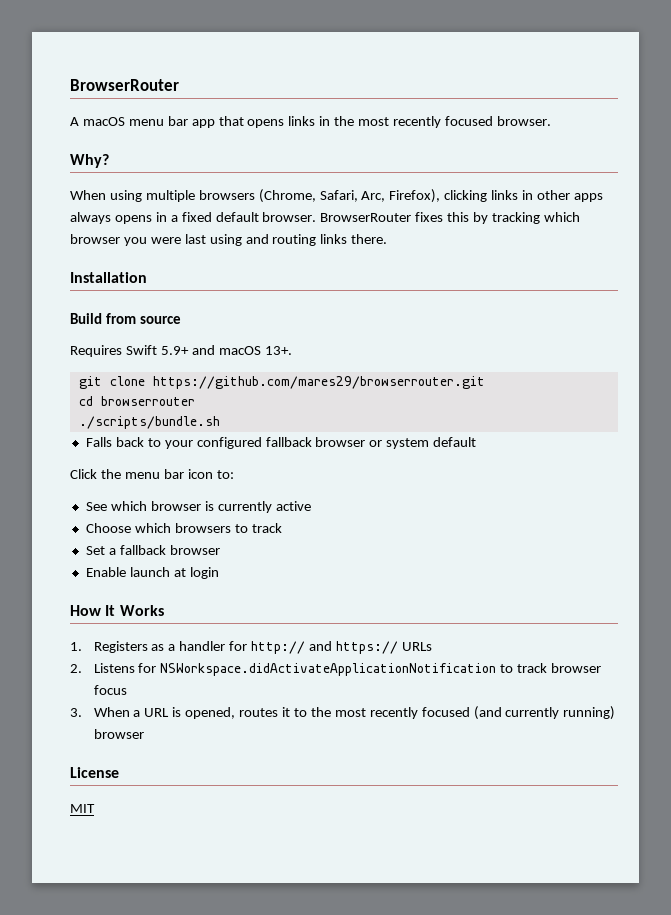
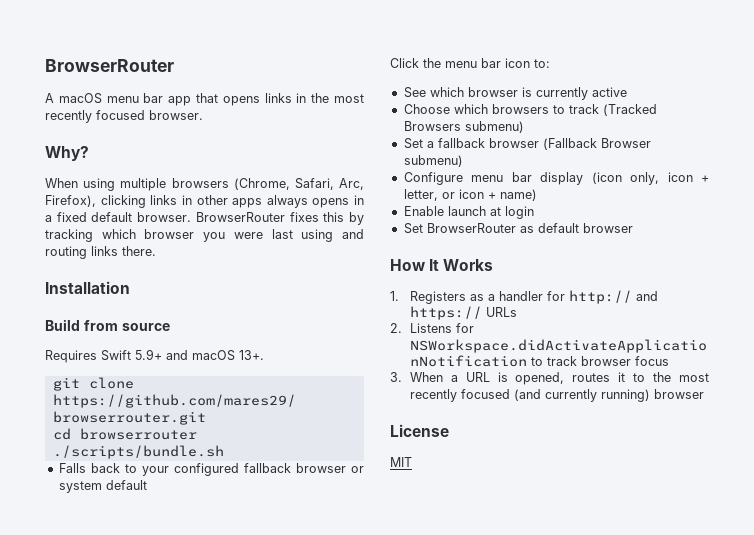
(282, 528) none -> [602,104,657,116] [403,121,524,133] (Tracked Browsers submenu)
(220, 550) none -> [542,138,651,150] [403,155,463,167] [403,172,709,185] [403,189,537,201] (Fallback Browser submenu) // Configure menu bar display (icon only, icon + letter, or icon + name)
(219, 573) none -> [403,223,633,234] // Set BrowserRouter as default browser

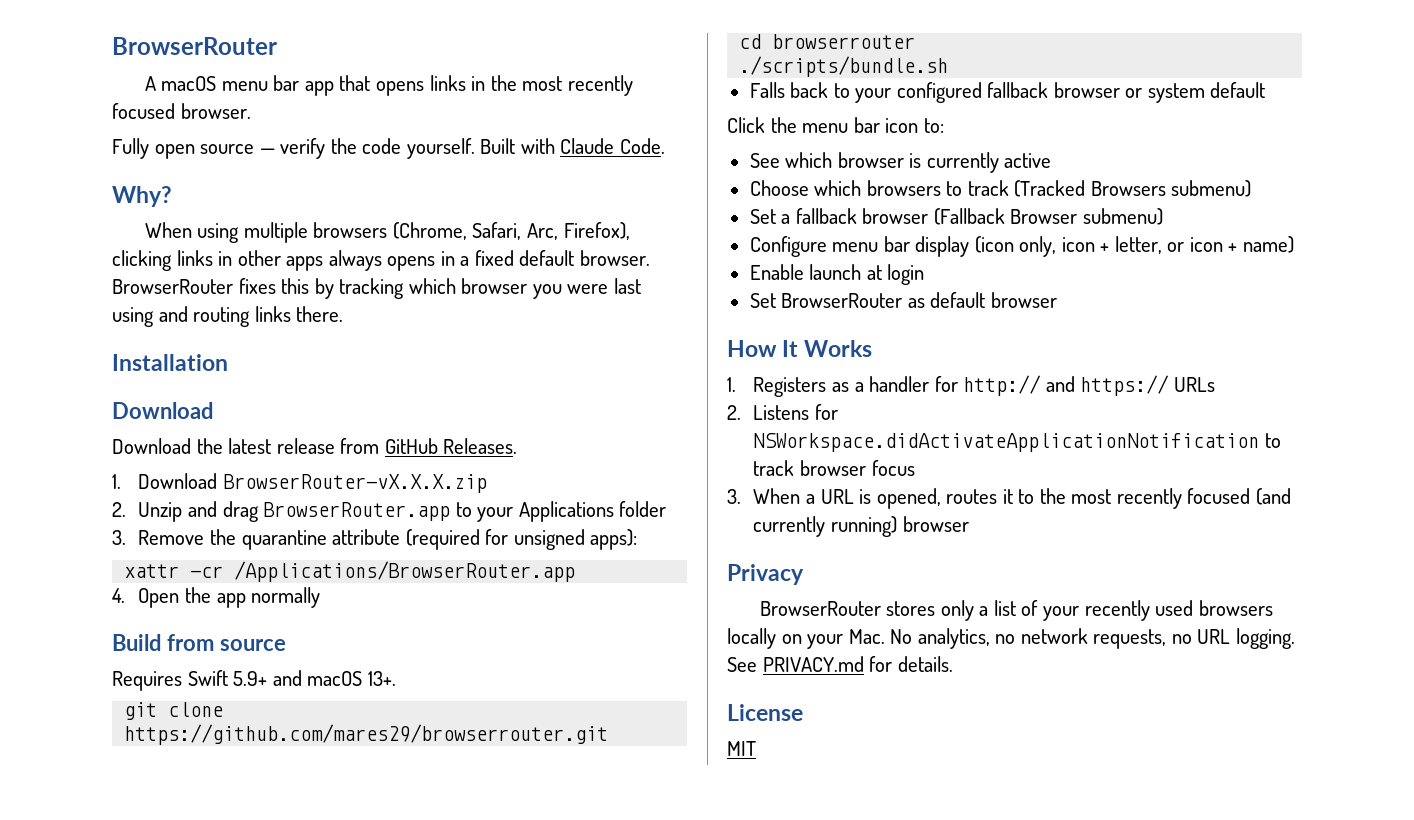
(203, 115) none -> [112,138,665,159] // Fully open source — verify the code yourself. Built with Claude Code.
(130, 287) none -> [112,402,213,419] [112,438,518,454] [112,473,488,493] [112,501,667,522] [112,529,638,550] [124,561,576,582] [112,587,321,608] // Download // Download the latest release from GitHub Releases. // 1. Download BrowserRouter-vX.X.X.zip // 2. Unzip and drag BrowserRouter.app to your Applications folder // 3. Remove the quarantine attribute (required for unsigned apps): // xattr -cr /Applications/BrowserRouter.app // 4. Open the app normally
(704, 394) none -> [727,564,804,585] [759,600,1273,621] [727,628,1295,649] [727,656,953,672] // Privacy // BrowserRouter stores only a list of your recently used browsers locally on your Mac. No analytics, no network requests, no URL logging. See PRIVACY.md for details.

